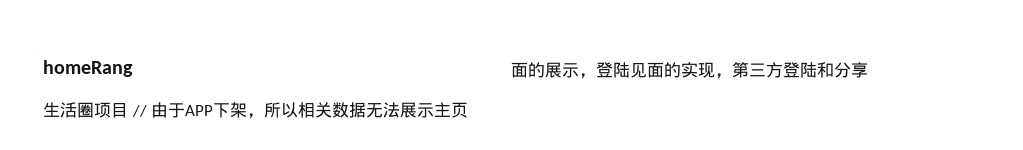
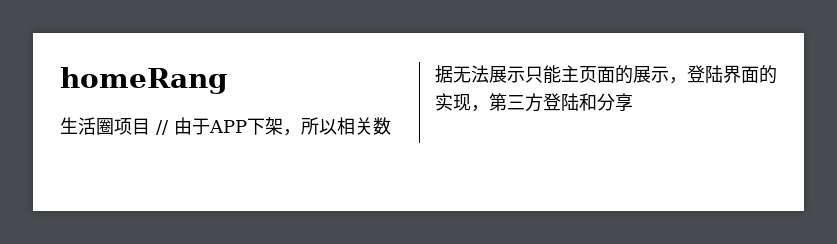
(435, 110) none -> [525,65,561,84] 只能
[630,62,647,78] 见 -> [723,65,741,83] 界

